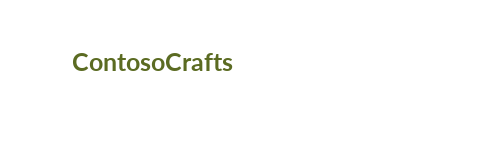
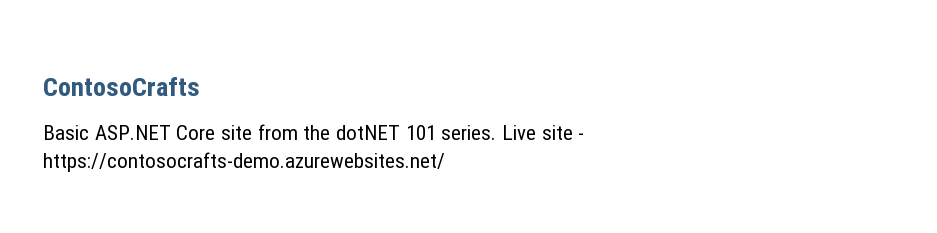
(233, 62) none -> [43,124,585,140] [43,152,445,172] // Basic ASP.NET Core site from the dotNET 101 series. Live site - https://contosocrafts-demo.azurewebsites.net/

